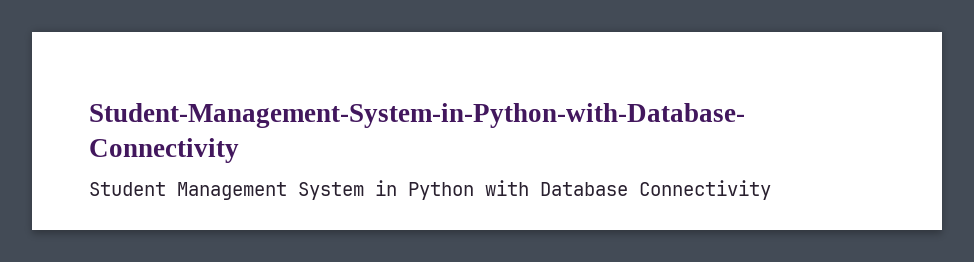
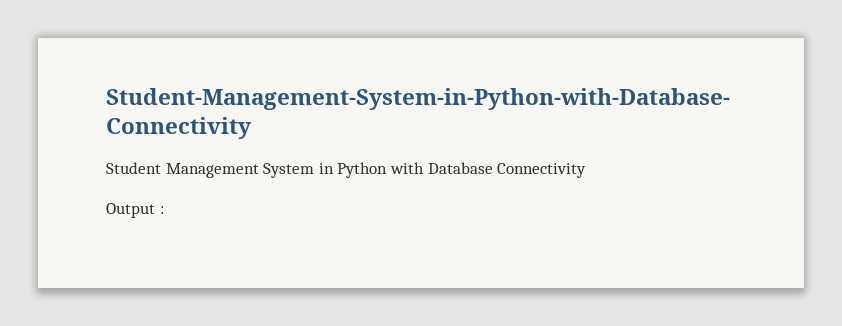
(771, 190) none -> [106,203,164,218] // Output :

